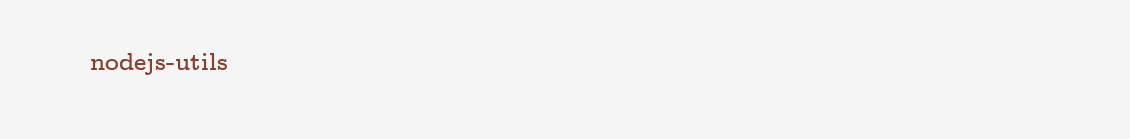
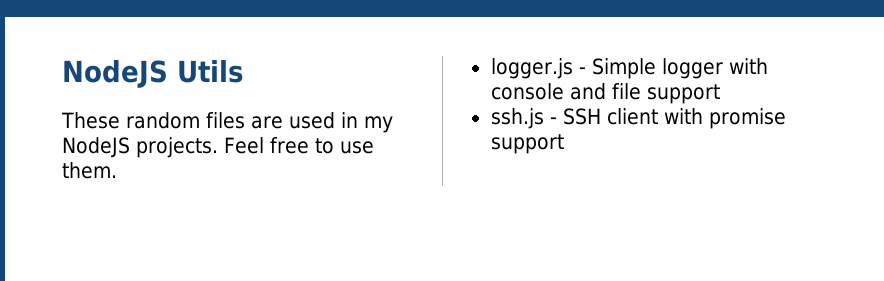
[90,53,228,75] nodejs-utils -> [62,59,244,88] [61,112,393,133] [62,137,374,158] [62,162,117,179] [490,58,768,79] [490,83,720,104] [490,108,786,129] [490,134,564,154] NodeJS Utils // These random files are used in my NodeJS projects. Feel free to use them. // logger.js - Simple logger with console and file support // ssh.js - SSH client with promise support

